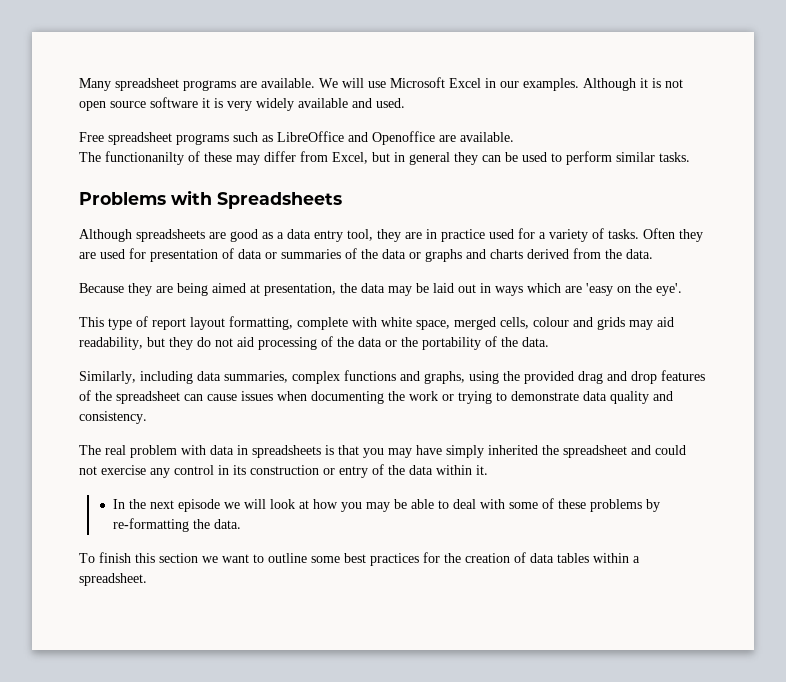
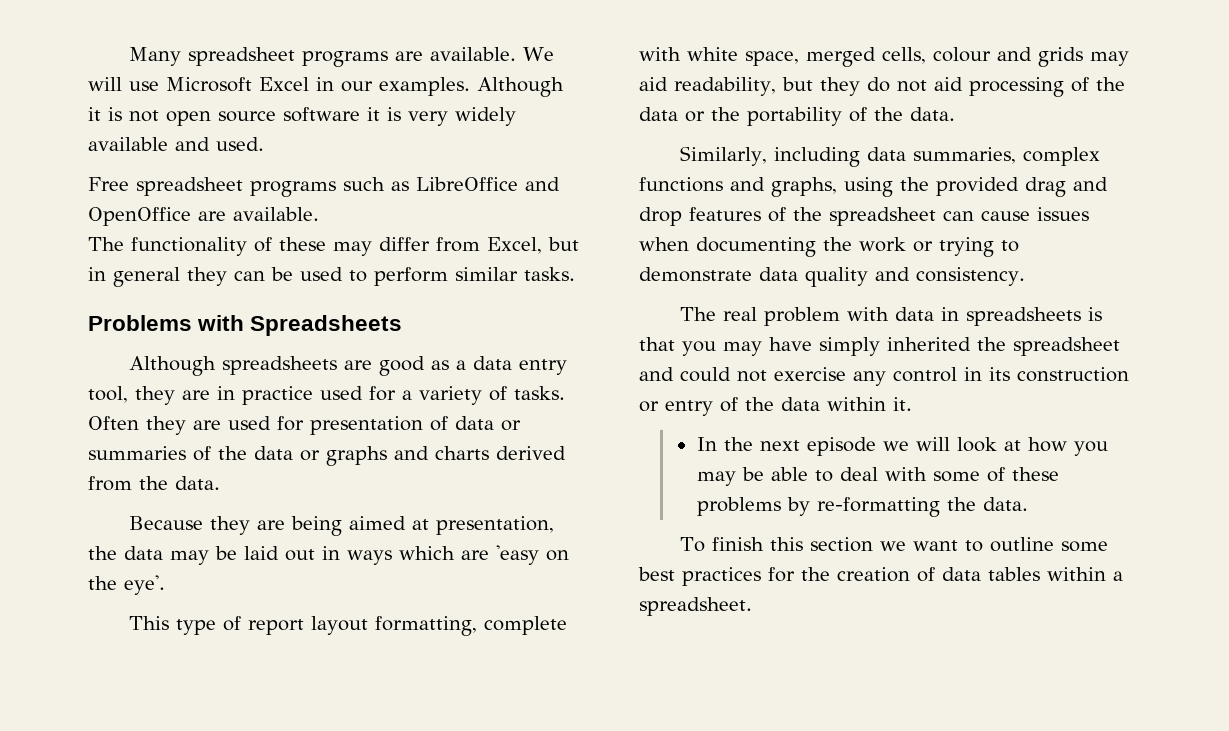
[372,131,435,145] Openoffice -> [88,207,191,226] OpenOffice
[105,151,184,165] functionanilty -> [131,237,247,256] functionality

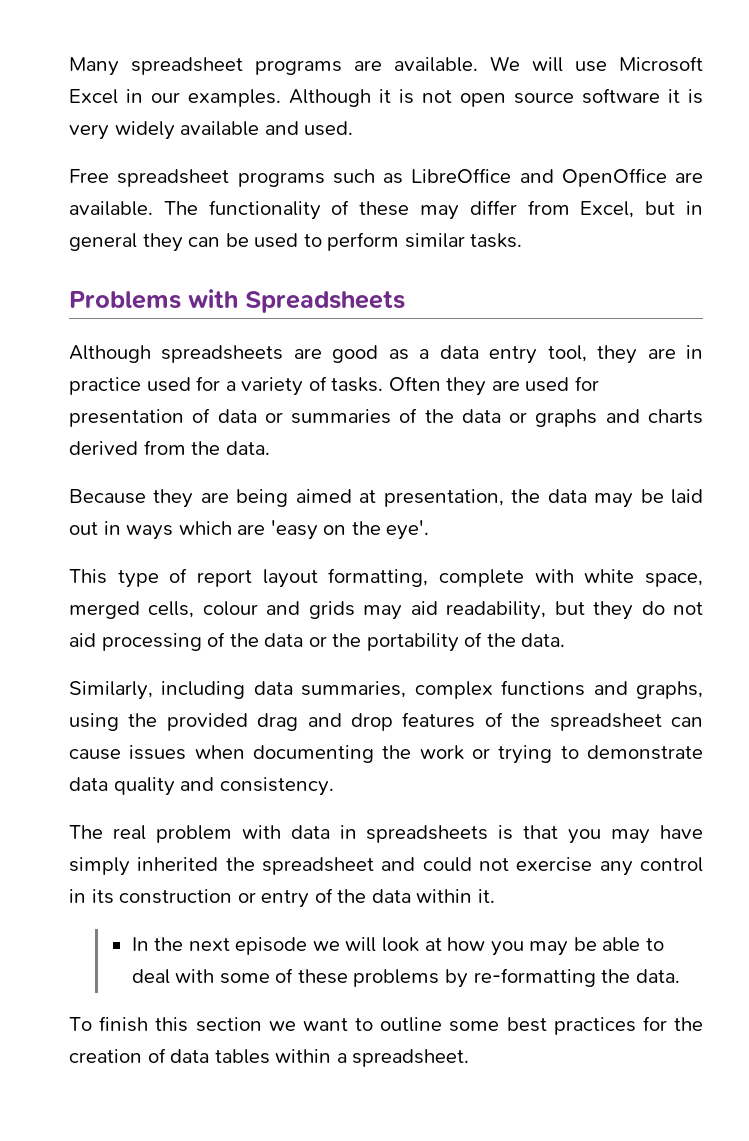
(319, 214) // -> (153, 208) none

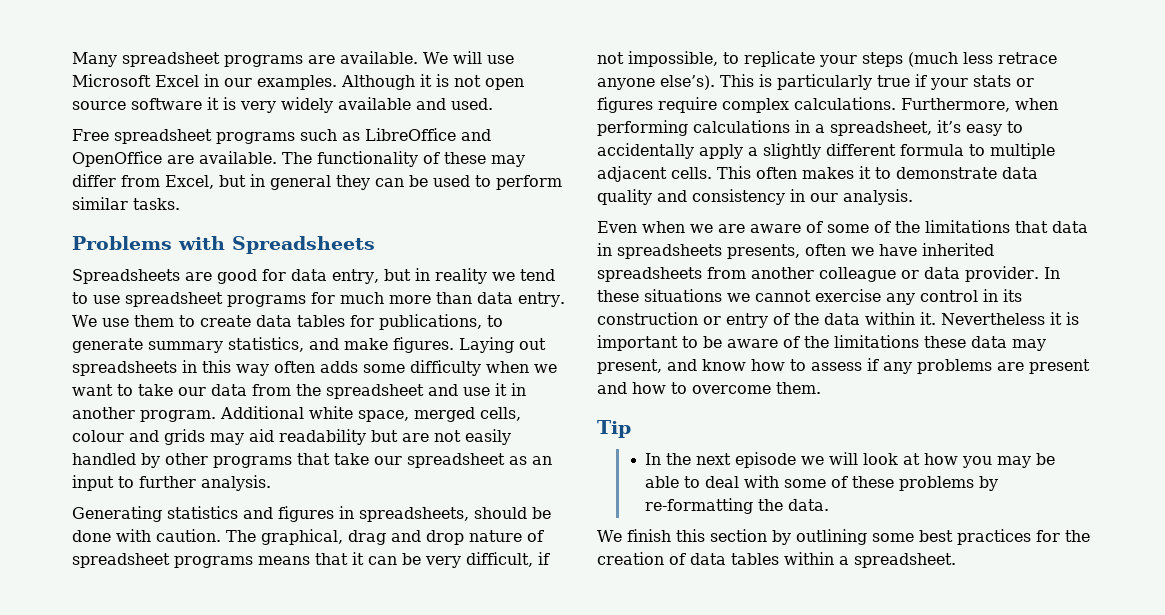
[69,345,703,364] [69,376,599,396] [69,408,703,427] [69,440,270,455] [69,489,704,508] [69,520,430,540] [69,568,574,588] Although spreadsheets are good as a data entry tool, they are in practice used for a variety of tasks. Often they are used for presentation of data or summaries of the data or graphs and charts derived from the data. // Because they are being aimed at presentation, the data may be laid out in ways which are 'easy on the eye'. // This type of report layout formatting, complete with -> [72,268,555,284] [72,292,565,307] [72,314,503,330] [72,337,546,353] [72,360,557,376] [72,383,526,399] [72,406,304,422] Spreadsheets are good for data entry, but in reality we tend to use spreadsheet programs for much more than data entry. We use them to create data tables for publications, to generate summary statistics, and make figures. Laying out spreadsheets in this way often adds some difficulty when we want to take our data from the spreadsheet and use it in another program. Additional
[446,601,704,620] [69,632,566,652] [69,680,703,700] [69,712,703,731] [69,745,553,764] readability, but they do not aid processing of the data or the portability of the data. // Similarly, including data summaries, complex functions and graphs, using the provided drag and drop features of the spreadsheet can cause issues when documenting the work or trying -> [279,429,511,445] [72,453,552,468] [72,475,271,491] [72,506,551,522] [72,529,544,545] [72,552,550,568] [597,51,1057,67] [597,74,1034,90] [597,97,1058,113] [597,120,1023,136] [597,143,1055,159] [597,166,871,182] readability but are not easily handled by other programs that take our spreadsheet as an input to further analysis. // Generating statistics and figures in spreadsheets, should be done with caution. The graphical, drag and drop nature of spreadsheet programs means that it can be very difficult, if not impossible, to replicate your steps (much less retrace anyone else’s). This is particularly true if your stats or figures require complex calculations. Furthermore, when performing calculations in a spreadsheet, it’s easy to accidentally apply a slightly different formula to multiple adjacent cells. This often makes it
[219,777,334,796] [69,825,703,844] [69,857,509,876] consistency. // The real problem with data in spreadsheets is that you may have simply inherited the spreadsheet and could not -> [692,189,913,205] [597,220,1088,233] [597,243,994,259] [597,266,1060,282] [597,289,811,302] consistency in our analysis. // Even when we are aware of some of the limitations that data in spreadsheets presents, often we have inherited spreadsheets from another colleague or data provider. In these situations we cannot
(495, 896) none -> [941,312,1079,325] [597,335,1046,351] [597,358,1090,374] [597,382,821,394] [597,420,631,438] Nevertheless it is important to be aware of the limitations these data may present, and know how to assess if any problems are present and how to overcome them. // Tip
[69,1017,92,1031] To -> [597,530,622,542] We
[268,1017,443,1032] we want to outline -> [771,529,867,545] by outlining

